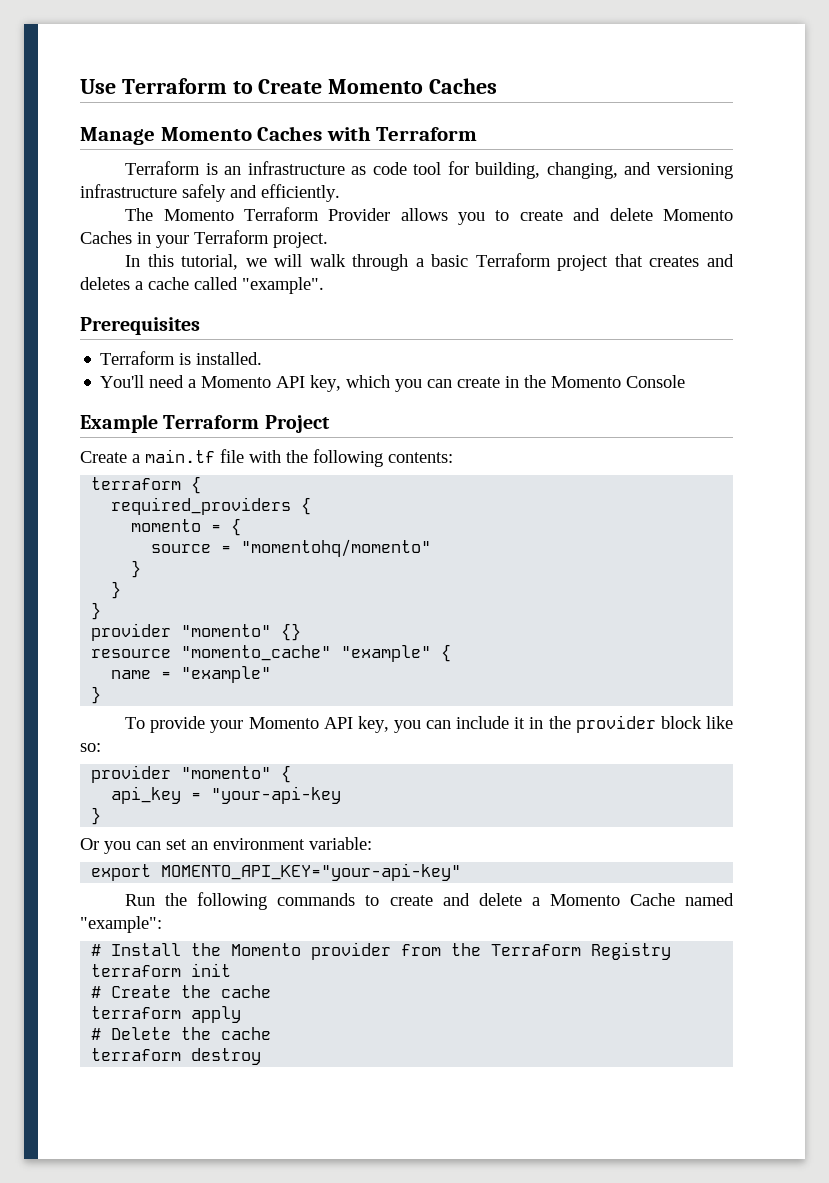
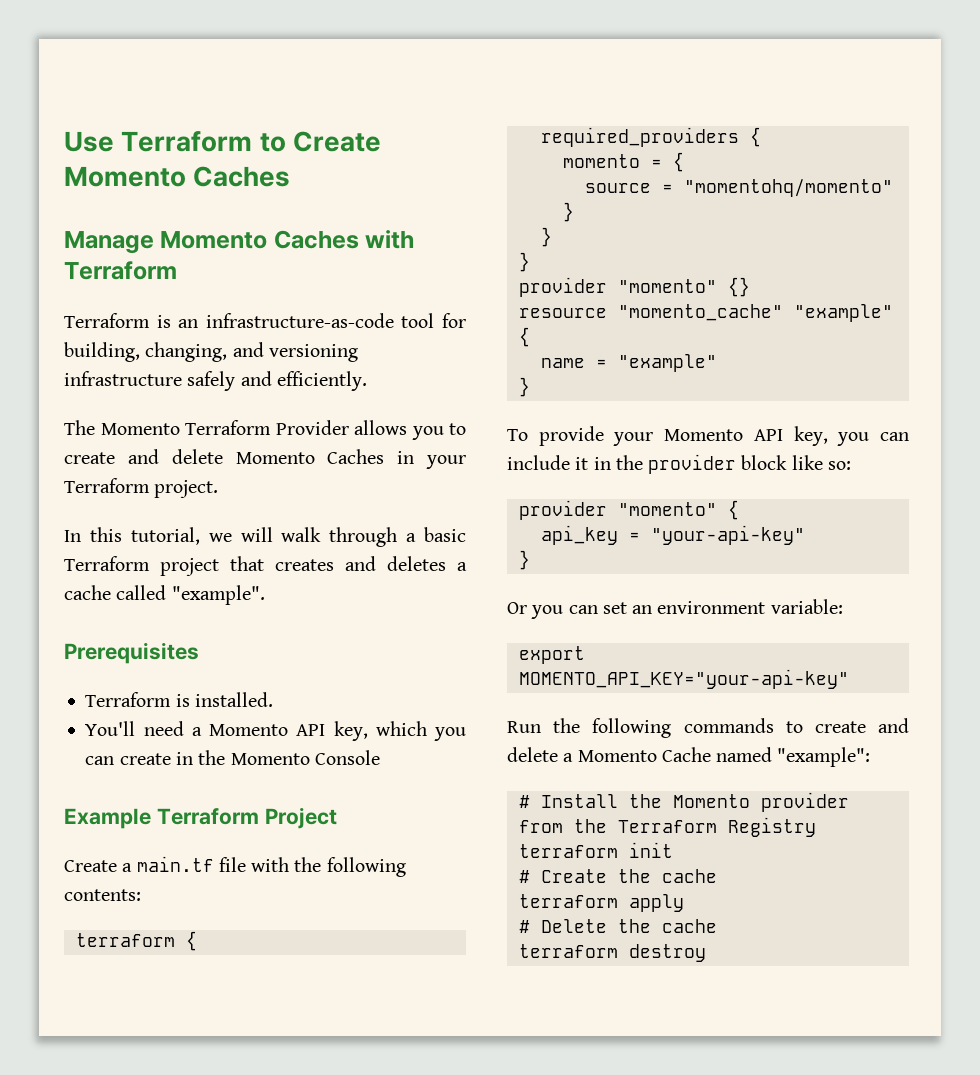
[247,161,407,175] infrastructure as code -> [205,313,394,328] infrastructure-as-code
[211,786,342,804] "your-api-key -> [650,525,805,545] "your-api-key"

